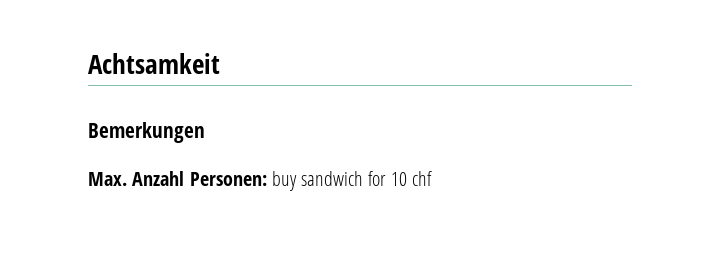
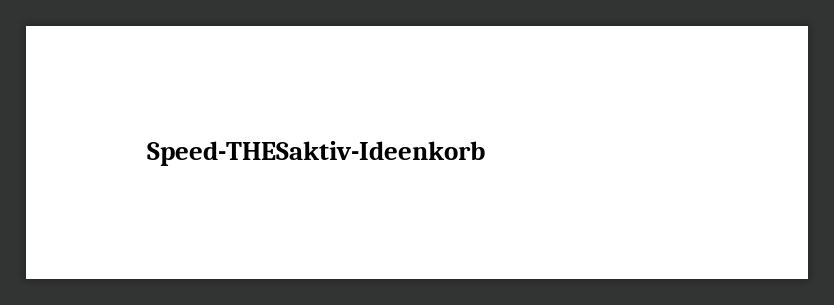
[88,53,220,74] [88,122,205,143] [88,171,432,191] Achtsamkeit // Bemerkungen // Max. Anzahl Personen: buy sandwich for 10 chf -> [147,141,485,166] Speed-THESaktiv-Ideenkorb

